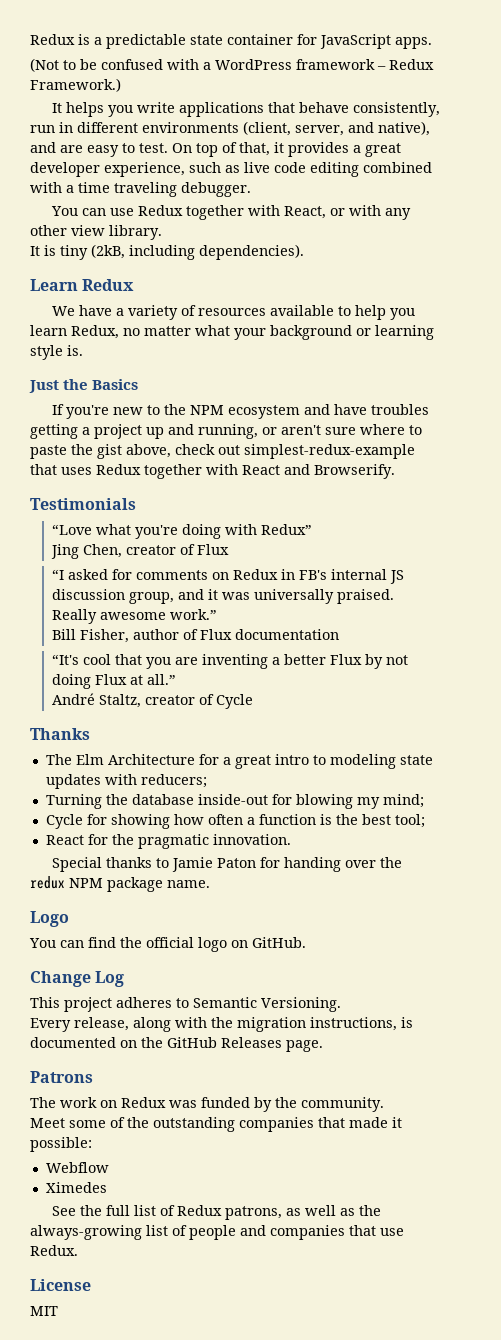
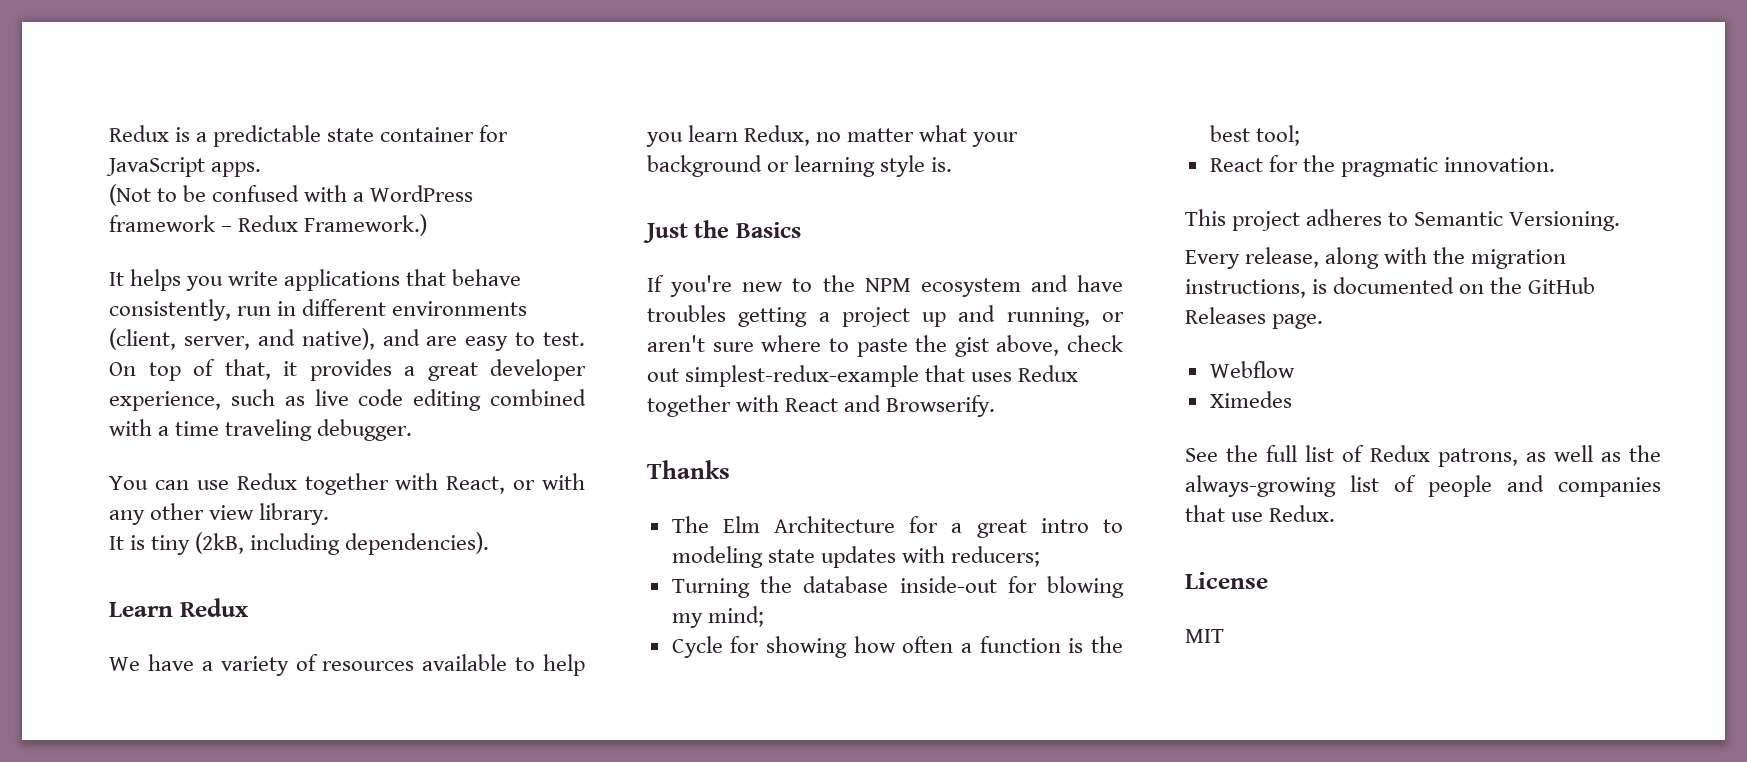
[30,498,136,510] [51,524,312,539] [50,544,229,559] [51,569,404,584] [51,589,394,604] [51,609,217,624] [51,629,339,643] [51,654,408,669] [51,674,176,689] [51,693,253,709] // Testimonials // “Love what you're doing with Redux” // Jing Chen, creator of Flux // “I asked for comments on Redux in FB's internal JS discussion group, and it was universally praised. Really awesome work.” // Bill Fisher, author of Flux documentation // “It's cool that you are inventing a better Flux by not doing Flux at all.” // André Staltz, creator of Cycle -> (996, 406) none
[52,857,403,872] [30,876,210,892] [30,911,69,927] [29,937,306,952] [30,971,125,987] // Special thanks to Jamie Paton for handing over the redux NPM package name. // Logo // You can find the official logo on GitHub. // Change Log -> (1556, 164) none
[30,1071,93,1083] [30,1097,384,1112] [30,1117,402,1132] [30,1137,92,1152] // Patrons // The work on Redux was funded by the community. // Meet some of the outstanding companies that made it possible: -> (1324, 321) none

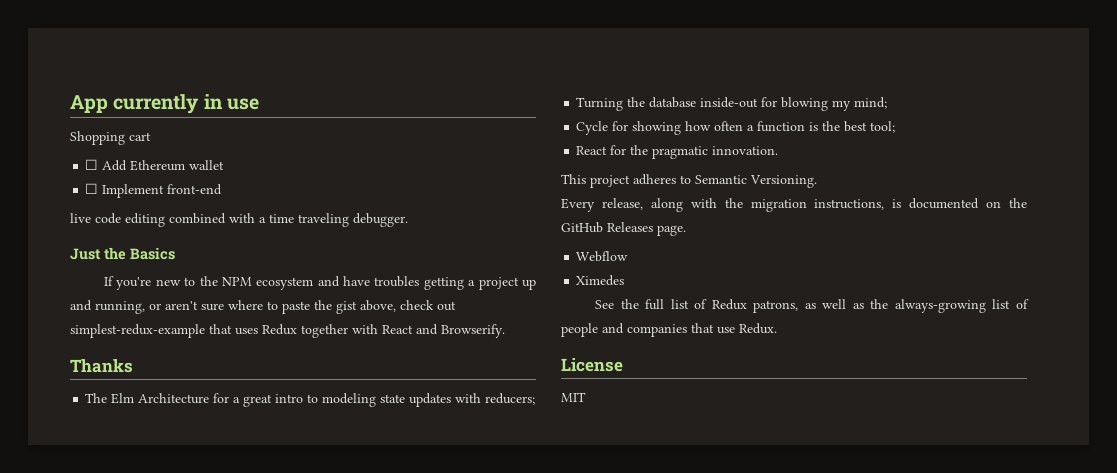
[109,125,509,147] [106,157,262,177] [109,184,474,206] [109,214,428,236] [109,269,522,291] [109,299,528,321] [109,328,585,351] [109,359,586,381] [109,389,305,411] Redux is a predictable state container for JavaScript apps. // (Not to be confused with a WordPress framework – Redux Framework.) // It helps you write applications that behave consistently, run in different environments (client, server, and native), and are easy to test. On top of that, it provides a great developer experience, such as -> [70,94,259,114] [70,131,151,145] [85,159,225,171] [85,183,223,198] App currently in use // Shopping cart // ☐ Add Ethereum wallet // ☐ Implement front-end //
[109,473,585,495] [109,503,330,525] [109,532,490,555] [109,598,249,617] [109,654,585,676] [646,125,1019,147] [647,155,953,177] // You can use Redux together with React, or with any other view library. // It is tiny (2kB, including dependencies). // Learn Redux // We have a variety of resources available to help you learn Redux, no matter what your background or learning style is. -> (408, 220) none

